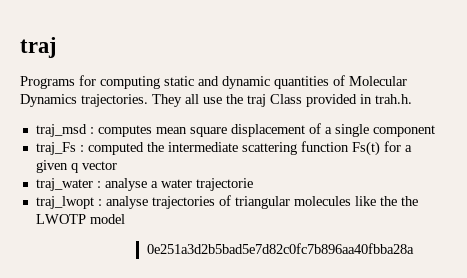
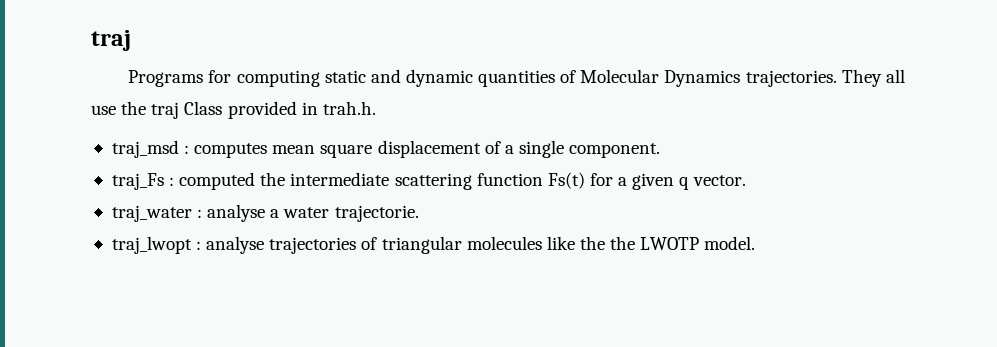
[372,125,435,137] component -> [569,143,661,158] component.
[81,161,117,170] vector -> [693,175,747,186] vector.
[195,178,253,191] trajectorie -> [334,205,419,222] trajectorie.
[89,214,125,224] [146,243,414,254] model // 0e251a3d2b5bad5e7d82c0fc7b896aa40fbba28a -> [704,236,756,250] model.

